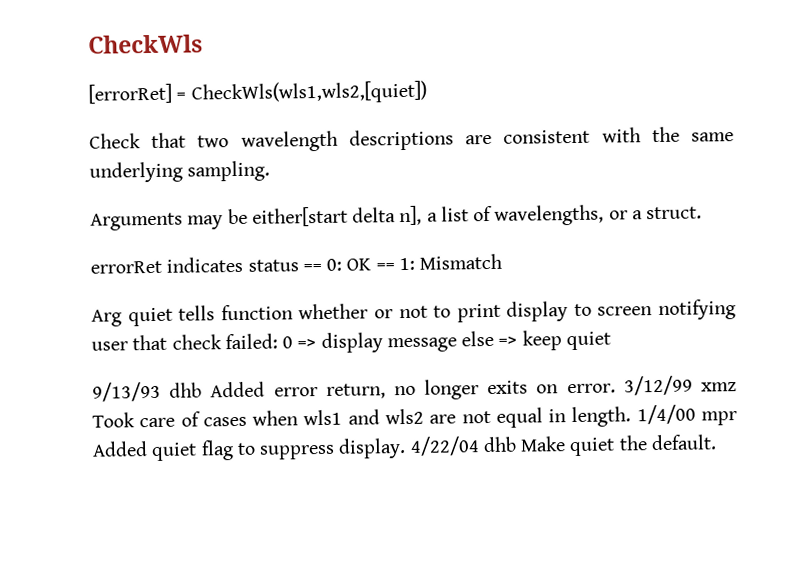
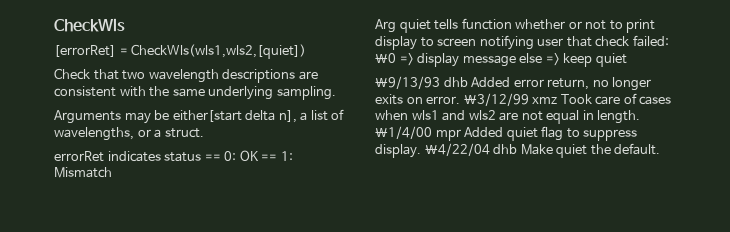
[282,336,294,349] 0 -> [375,53,396,63] \0
[92,381,161,402] 9/13/93 -> [375,76,440,89] \9/13/93
[623,375,693,396] 3/12/99 -> [463,93,529,106] \3/12/99
[636,404,696,425] 1/4/00 -> [375,126,432,139] \1/4/00
[409,436,480,456] 4/22/04 -> [424,143,490,156] \4/22/04

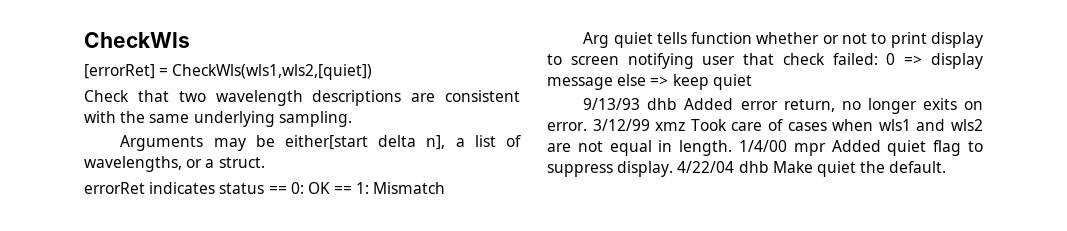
[375,53,396,63] \0 -> [886,53,896,65] 0
[375,76,440,89] \9/13/93 -> [583,98,641,110] 9/13/93
[463,93,529,106] \3/12/99 -> [592,119,650,131] 3/12/99
[375,126,432,139] \1/4/00 -> [739,140,787,152] 1/4/00
[424,143,490,156] \4/22/04 -> [677,161,735,173] 4/22/04

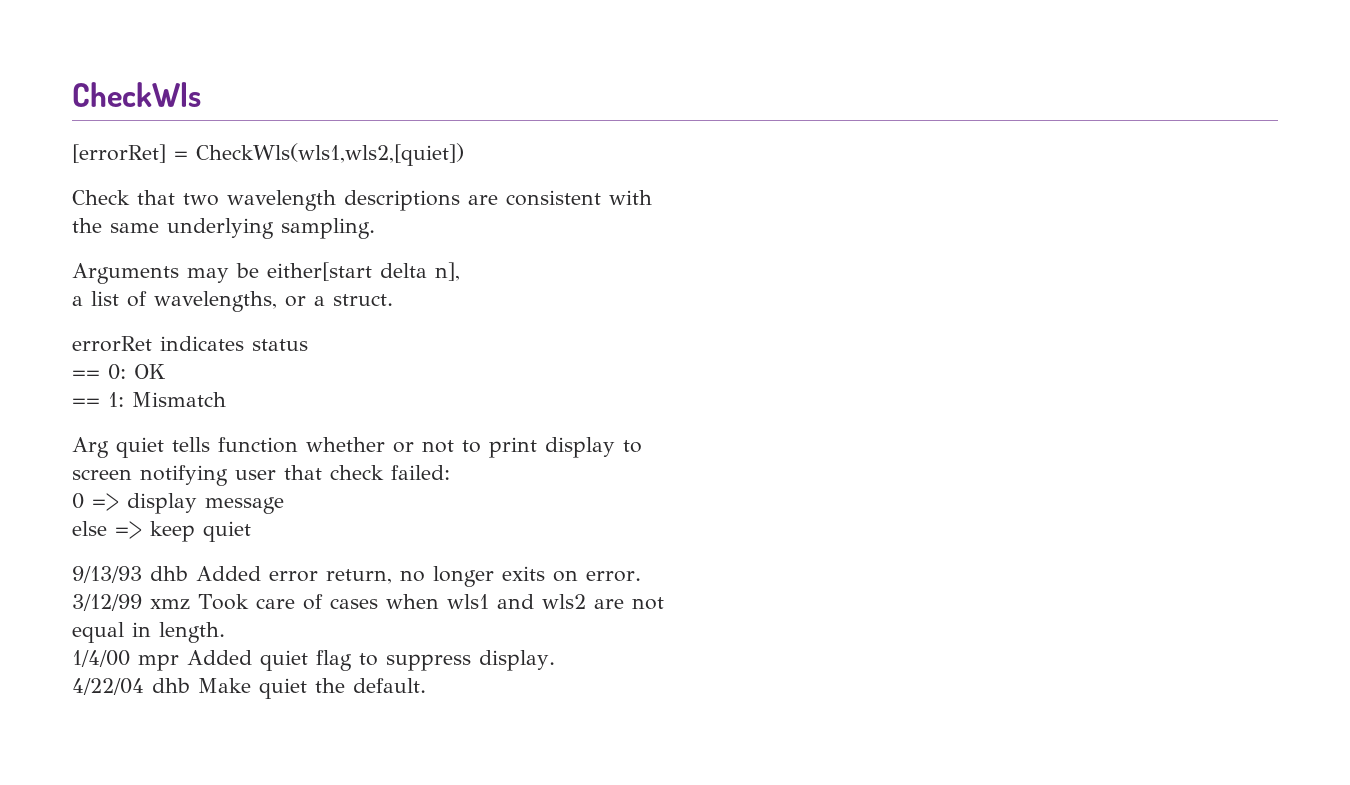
(116, 117) none -> (652, 197) //
(446, 142) none -> (460, 271) //
(265, 188) none -> (308, 345) //
(330, 188) none -> (166, 371) //
(562, 59) none -> (642, 446) //
(878, 59) none -> (450, 472) //
(613, 83) none -> (284, 505) //
(587, 126) none -> (641, 576) //
(603, 146) none -> (664, 603) //
(733, 148) none -> (225, 632) //
(674, 169) none -> (555, 660) //

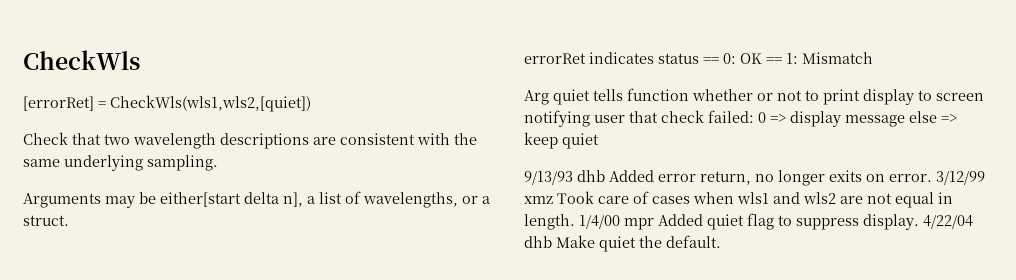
(652, 197) // -> (450, 139) none
(460, 271) // -> (303, 199) none
(308, 345) // -> (699, 58) none
(166, 371) // -> (762, 58) none
(642, 446) // -> (932, 95) none
(450, 472) // -> (754, 116) none
(284, 505) // -> (905, 121) none
(641, 576) // -> (932, 178) none
(664, 603) // -> (892, 198) none
(225, 632) // -> (575, 222) none
(555, 660) // -> (919, 222) none

